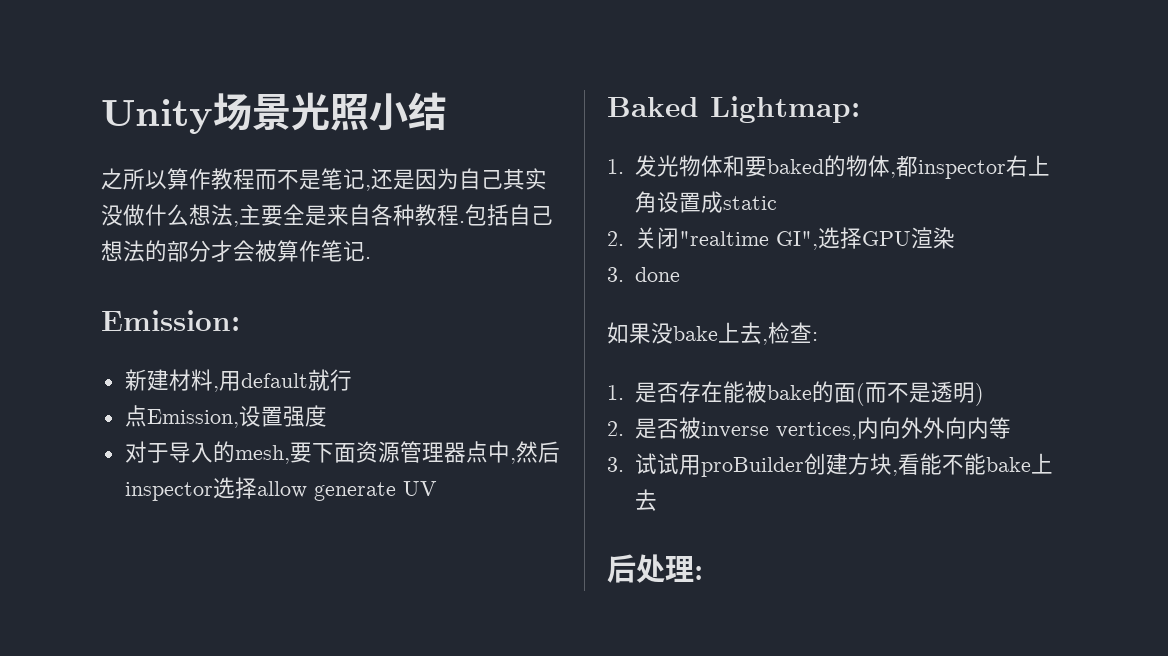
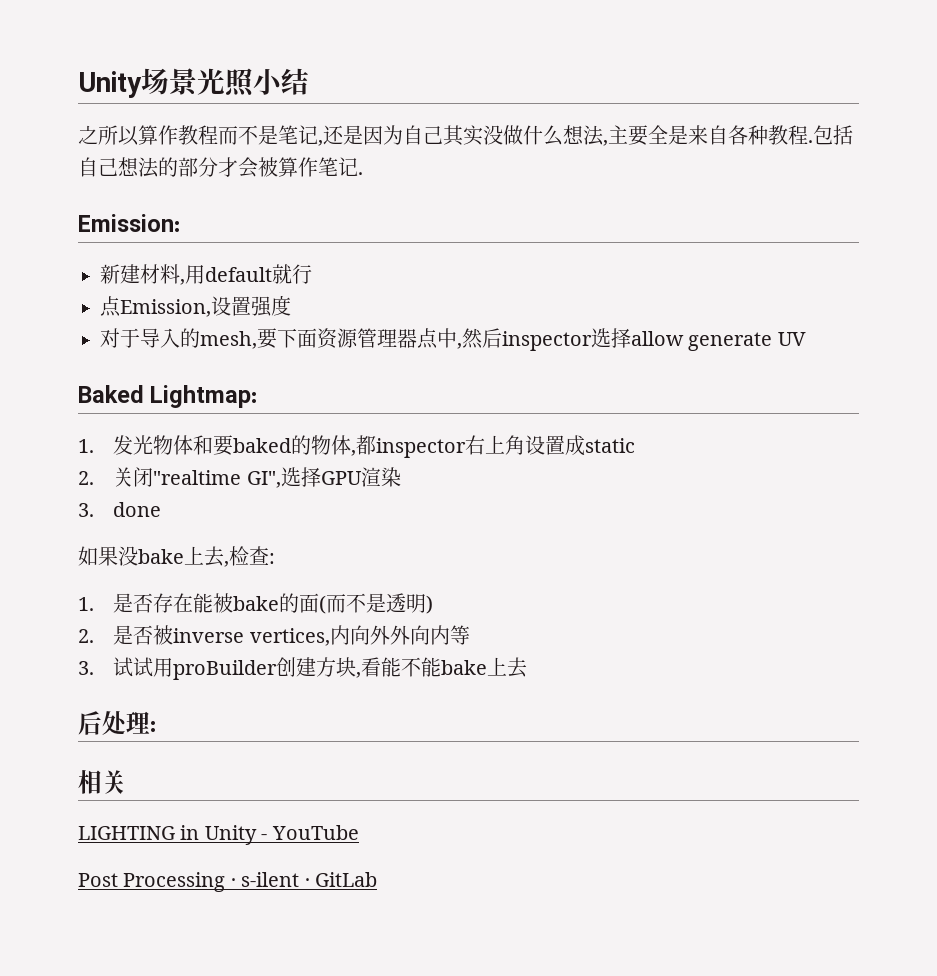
(703, 573) none -> [78,770,126,794] [78,825,359,845] [78,872,377,892] // 相关 // LIGHTING in Unity - YouTube // Post Processing · s-ilent · GitLab

